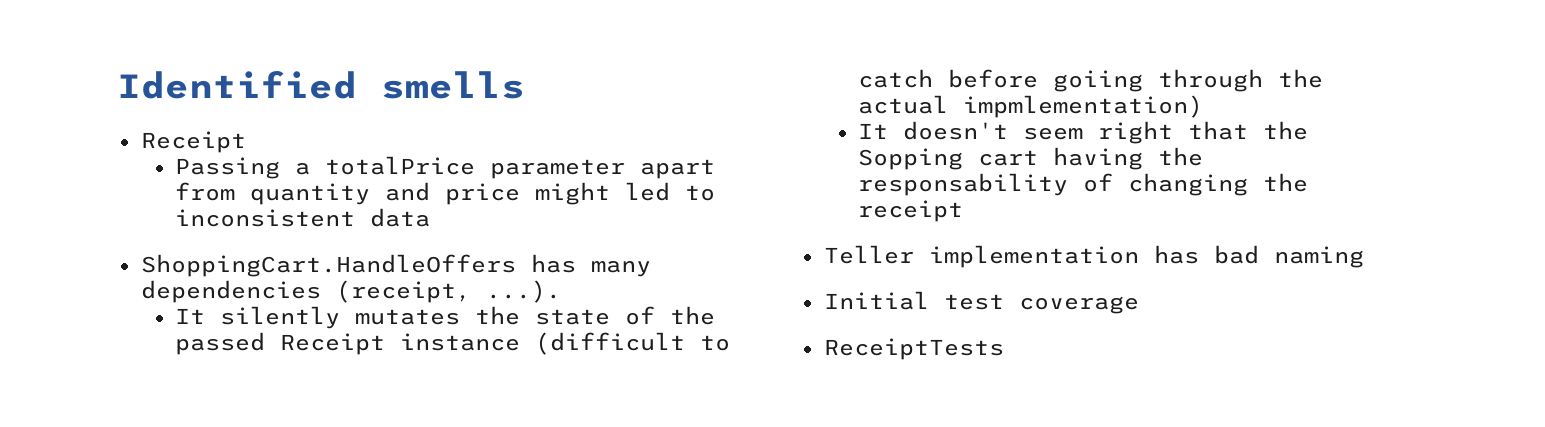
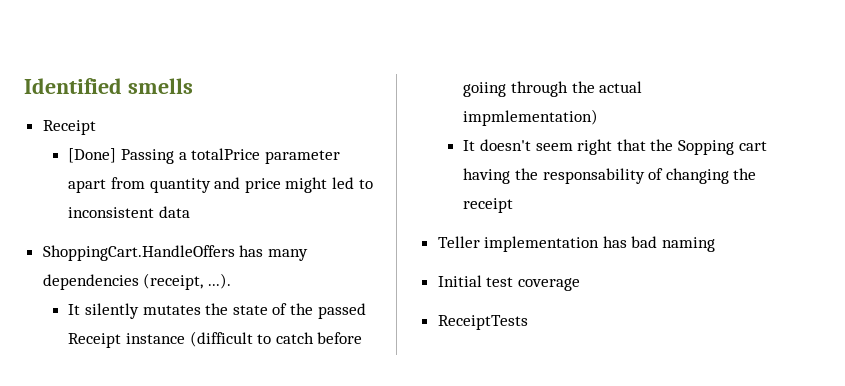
(246, 142) none -> [68,148,117,163] [Done]

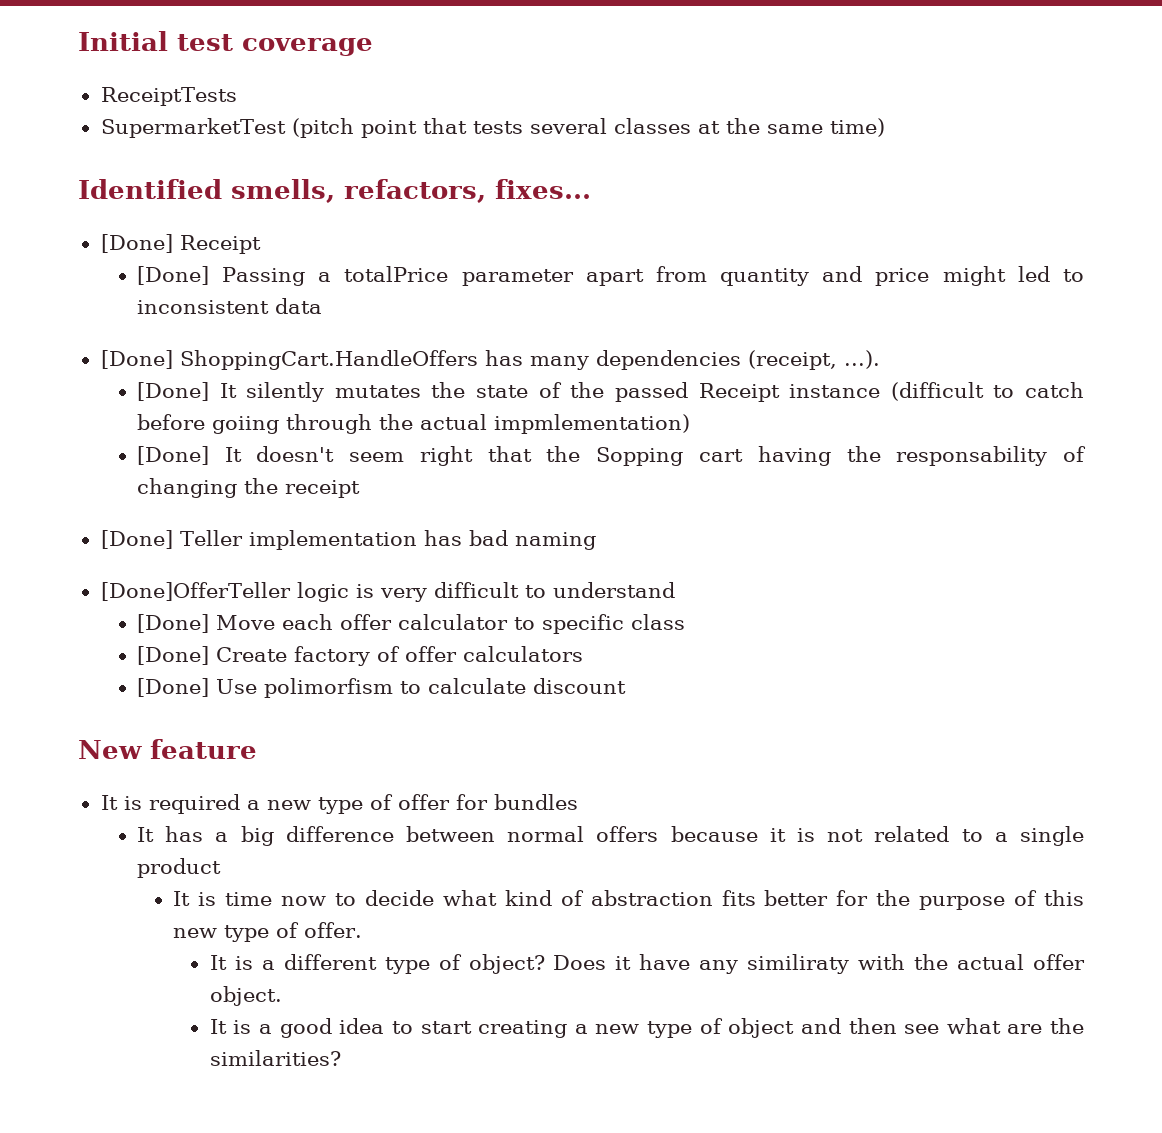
[24,78,193,94] Identified smells // -> [78,31,373,56] [100,87,237,106] [100,118,885,138] [78,179,591,203] [100,234,173,253] Initial test coverage // ReceiptTests // SupermarketTest (pitch point that tests several classes at the same time) // Identified smells, refactors, fixes... // [Done]
(191, 212) none -> [100,350,173,369] [Done]
(231, 281) none -> [136,382,209,401] [Done]
(599, 117) none -> [136,446,209,465] [Done]
(514, 205) none -> [100,530,173,549] [Done]
[437,275,580,291] [437,315,528,330] Initial test coverage // ReceiptTests -> [100,582,675,602] [136,614,685,634] [136,646,583,666] [136,678,626,698] [78,739,257,759] [100,794,578,814] [136,826,1084,846] [136,858,221,878] [173,890,1084,910] [173,922,363,942] [209,954,1086,974] [209,986,282,1006] [209,1018,1084,1038] [209,1050,341,1066] [Done]OfferTeller logic is very difficult to understand // [Done] Move each offer calculator to specific class // [Done] Create factory of offer calculators // [Done] Use polimorfism to calculate discount // New feature // It is required a new type of offer for bundles // It has a big difference between normal offers because it is not related to a single product // It is time now to decide what kind of abstraction fits better for the purpose of this new type of offer. // It is a different type of object? Does it have any similiraty with the actual offer object. // It is a good idea to start creating a new type of object and then see what are the similarities?

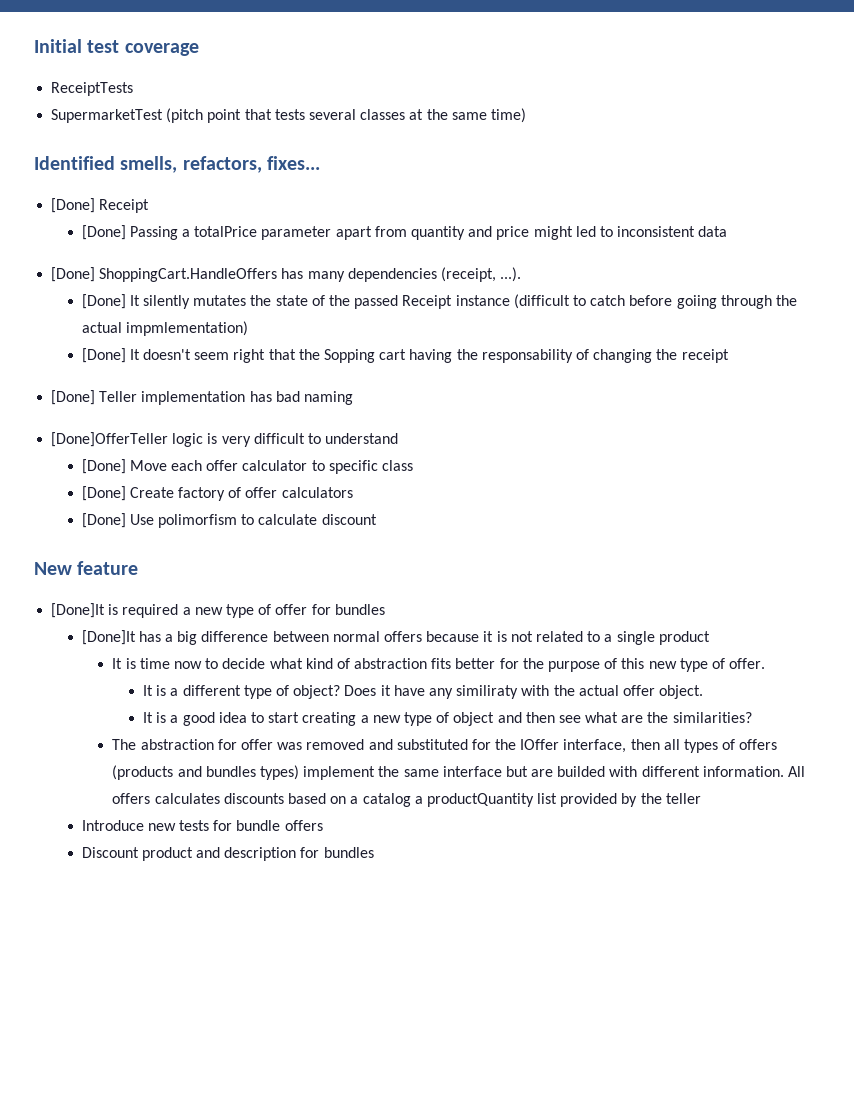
[100,795,118,810] It -> [51,603,106,618] [Done]It
[136,827,154,842] It -> [81,630,136,645] [Done]It
(341, 1058) none -> [112,739,778,753] [112,765,806,780] [112,793,701,807] [81,820,323,831] [81,847,374,861] // The abstraction for offer was removed and substituted for the IOffer interface, then all types of offers (products and bundles types) implement the same interface but are builded with different information. All offers calculates discounts based on a catalog a productQuantity list provided by the teller // Introduce new tests for bundle offers // Discount product and description for bundles

